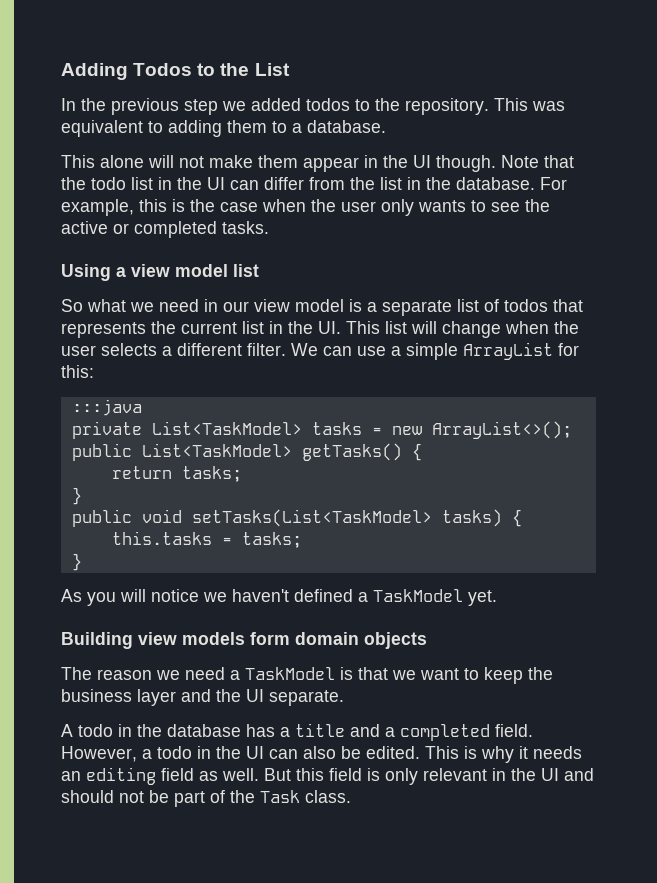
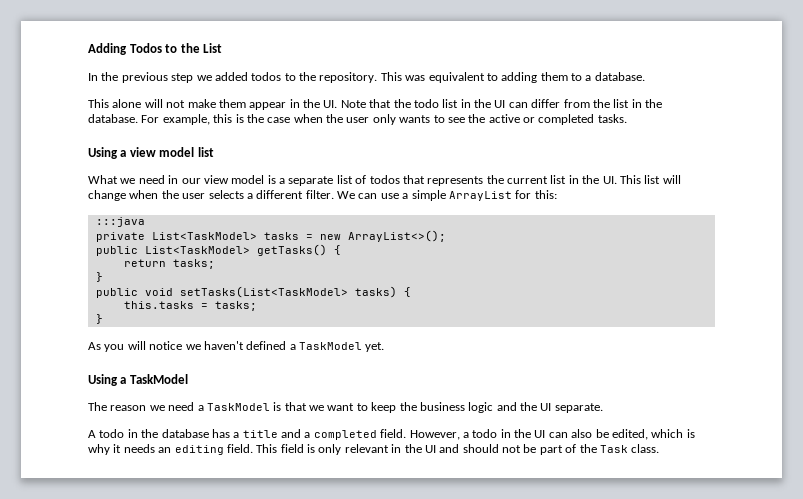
[413,155,496,172] UI though. -> [323,100,338,108] UI.
[61,299,126,312] So what -> [88,175,118,184] What
[61,632,427,649] Building view models form domain objects -> [88,374,188,386] Using a TaskModel
[137,689,176,706] layer -> [468,402,494,413] logic
[366,746,459,759] edited. This -> [611,429,684,440] edited, which
[161,768,324,781] field as well. But this -> [226,444,278,453] field. This

